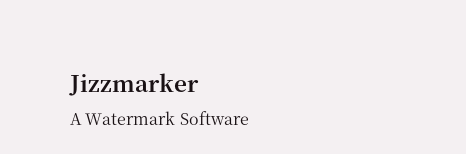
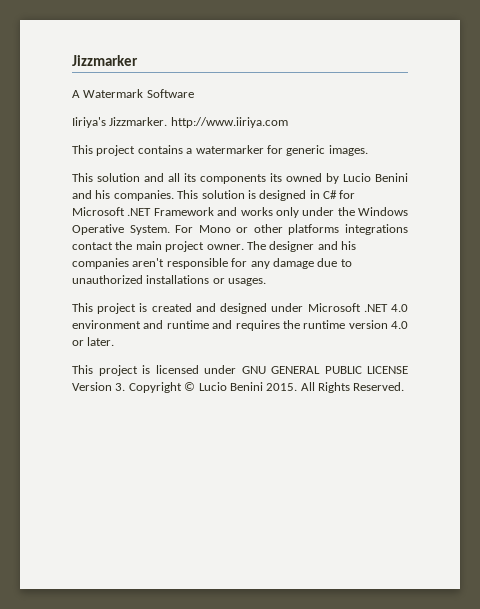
(249, 118) none -> [72,117,288,128] [72,145,368,156] [72,173,408,184] [72,190,356,201] [72,207,408,218] [72,224,408,235] [72,241,356,252] [72,258,352,269] [72,275,267,286] [72,303,409,314] [72,320,408,331] [72,337,115,346] [72,365,408,376] [72,382,405,393] // Iiriya's Jizzmarker. http://www.iiriya.com // This project contains a watermarker for generic images. // This solution and all its components its owned by Lucio Benini and his companies. This solution is designed in C# for Microsoft .NET Framework and works only under the Windows Operative System. For Mono or other platforms integrations contact the main project owner. The designer and his companies aren't responsible for any damage due to unauthorized installations or usages. // This project is created and designed under Microsoft .NET 4.0 environment and runtime and requires the runtime version 4.0 or later. // This project is licensed under GNU GENERAL PUBLIC LICENSE Version 3. Copyright © Lucio Benini 2015. All Rights Reserved.

